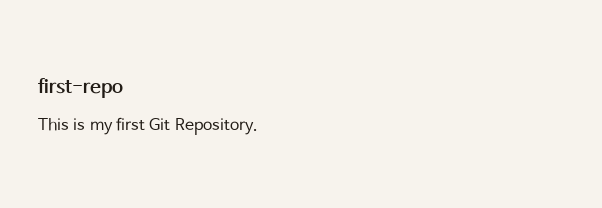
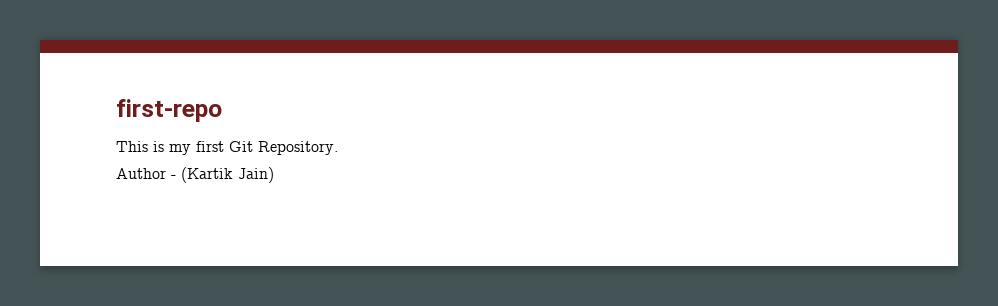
(258, 126) none -> [116,167,274,183] // Author - (Kartik Jain)

